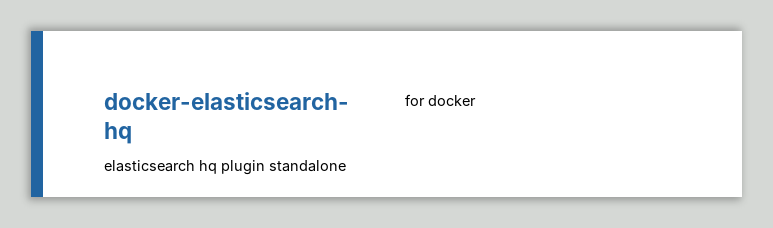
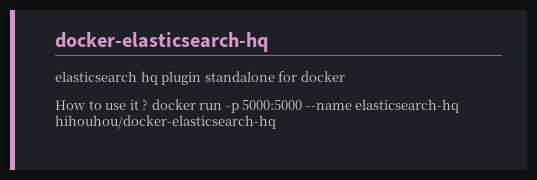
(476, 100) none -> [55,99,460,113] [55,115,276,129] // How to use it ? docker run -p 5000:5000 --name elasticsearch-hq hihouhou/docker-elasticsearch-hq

